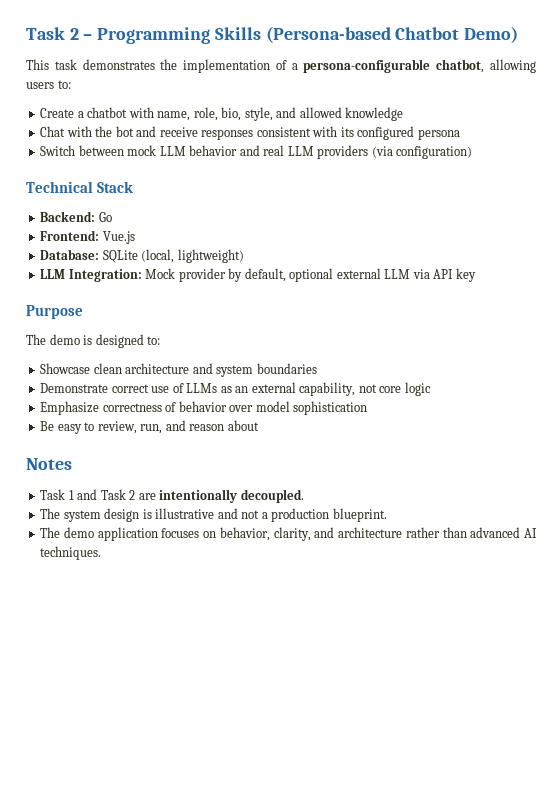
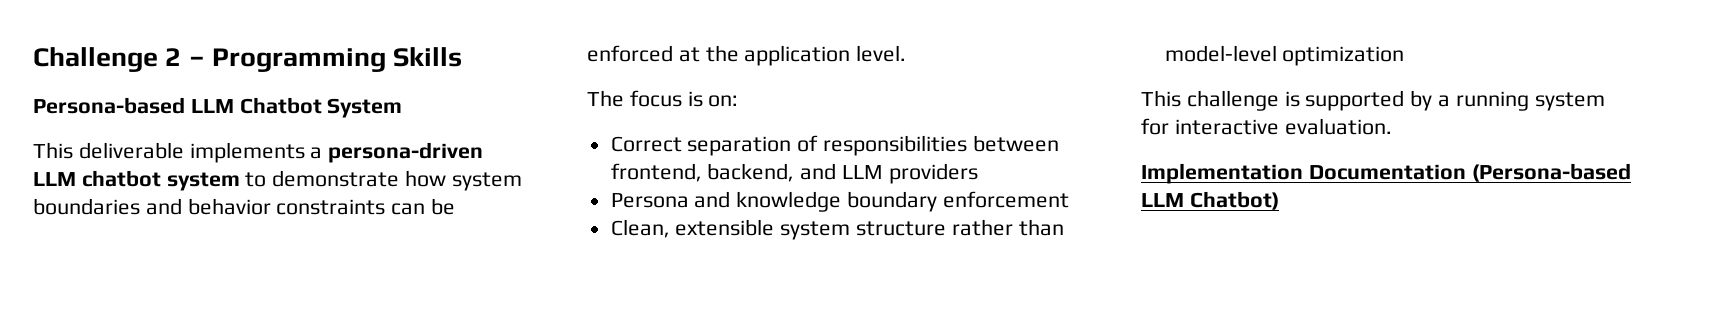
[26,27,65,40] Task -> [33,47,158,72] Challenge
[265,26,519,43] [26,59,536,73] [26,80,71,89] [40,107,404,121] [40,126,460,140] [40,145,473,159] [26,181,134,193] [40,211,112,222] [40,230,135,244] [40,249,244,263] [40,268,476,282] [26,305,83,319] [26,334,161,348] [40,363,317,377] [40,382,431,396] [40,401,368,415] [40,420,259,434] [26,458,72,470] [40,489,304,503] [40,508,387,522] [40,527,538,541] [40,546,102,560] (Persona-based Chatbot Demo) // This task demonstrates the implementation of a persona-configurable chatbot, allowing users to: // Create a chatbot with name, role, bio, style, and allowed knowledge // Chat with the bot and receive responses consistent with its configured persona // Switch between mock LLM behavior and real LLM providers (via configuration) // Technical Stack // Backend: Go // Frontend: Vue.js // Database: SQLite (local, lightweight) // LLM Integration: Mock provider by default, optional external LLM via API key // Purpose // The demo is designed to: // Showcase clean architecture and system boundaries // Demonstrate correct use of LLMs as an external capability, not core logic // Emphasize correctness of behavior over model sophistication // Be easy to review, run, and reason about // Notes // Task 1 and Task 2 are intentionally decoupled. // The system design is illustrative and not a production blueprint. // The demo application focuses on behavior, clarity, and architecture rather than advanced AI techniques. -> [33,97,403,118] [33,142,484,163] [33,170,522,191] [33,198,456,215] [587,45,907,66] [587,90,739,107] [610,135,1059,156] [610,163,978,184] [610,191,1069,212] [610,219,1064,240] [1164,45,1405,66] [1141,90,1605,111] [1141,118,1392,135] [1141,163,1631,184] [1141,191,1279,210] // Persona-based LLM Chatbot System // This deliverable implements a persona-driven LLM chatbot system to demonstrate how system boundaries and behavior constraints can be enforced at the application level. // The focus is on: // Correct separation of responsibilities between frontend, backend, and LLM providers // Persona and knowledge boundary enforcement // Clean, extensible system structure rather than model-level optimization // This challenge is supported by a running system for interactive evaluation. // Implementation Documentation (Persona-based LLM Chatbot)

